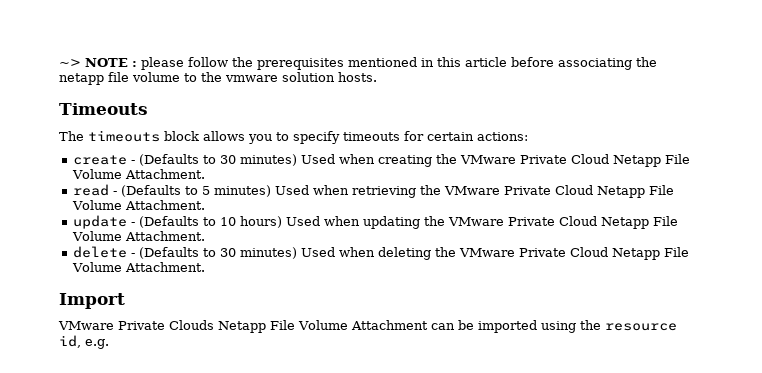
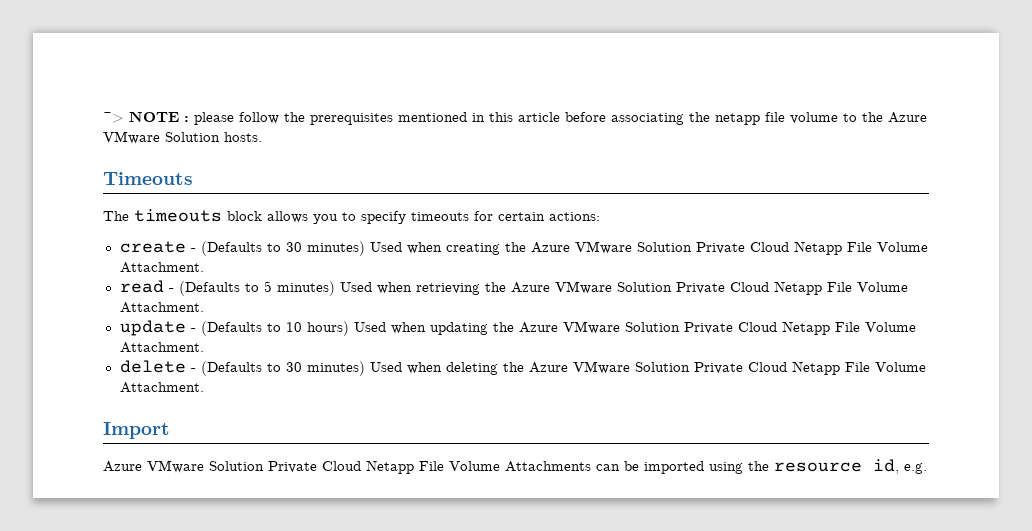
[225,72,335,82] vmware solution -> [888,112,927,123] [103,131,220,144] Azure VMware Solution
[459,155,516,164] VMware -> [530,241,692,254] Azure VMware Solution
[443,186,500,195] VMware -> [510,281,672,294] Azure VMware Solution
[447,217,504,226] VMware -> [518,321,680,334] Azure VMware Solution
[458,248,515,257] VMware -> [528,361,690,374] Azure VMware Solution
[58,320,428,333] VMware Private Clouds Netapp File Volume Attachment -> [103,460,591,474] Azure VMware Solution Private Cloud Netapp File Volume Attachments

